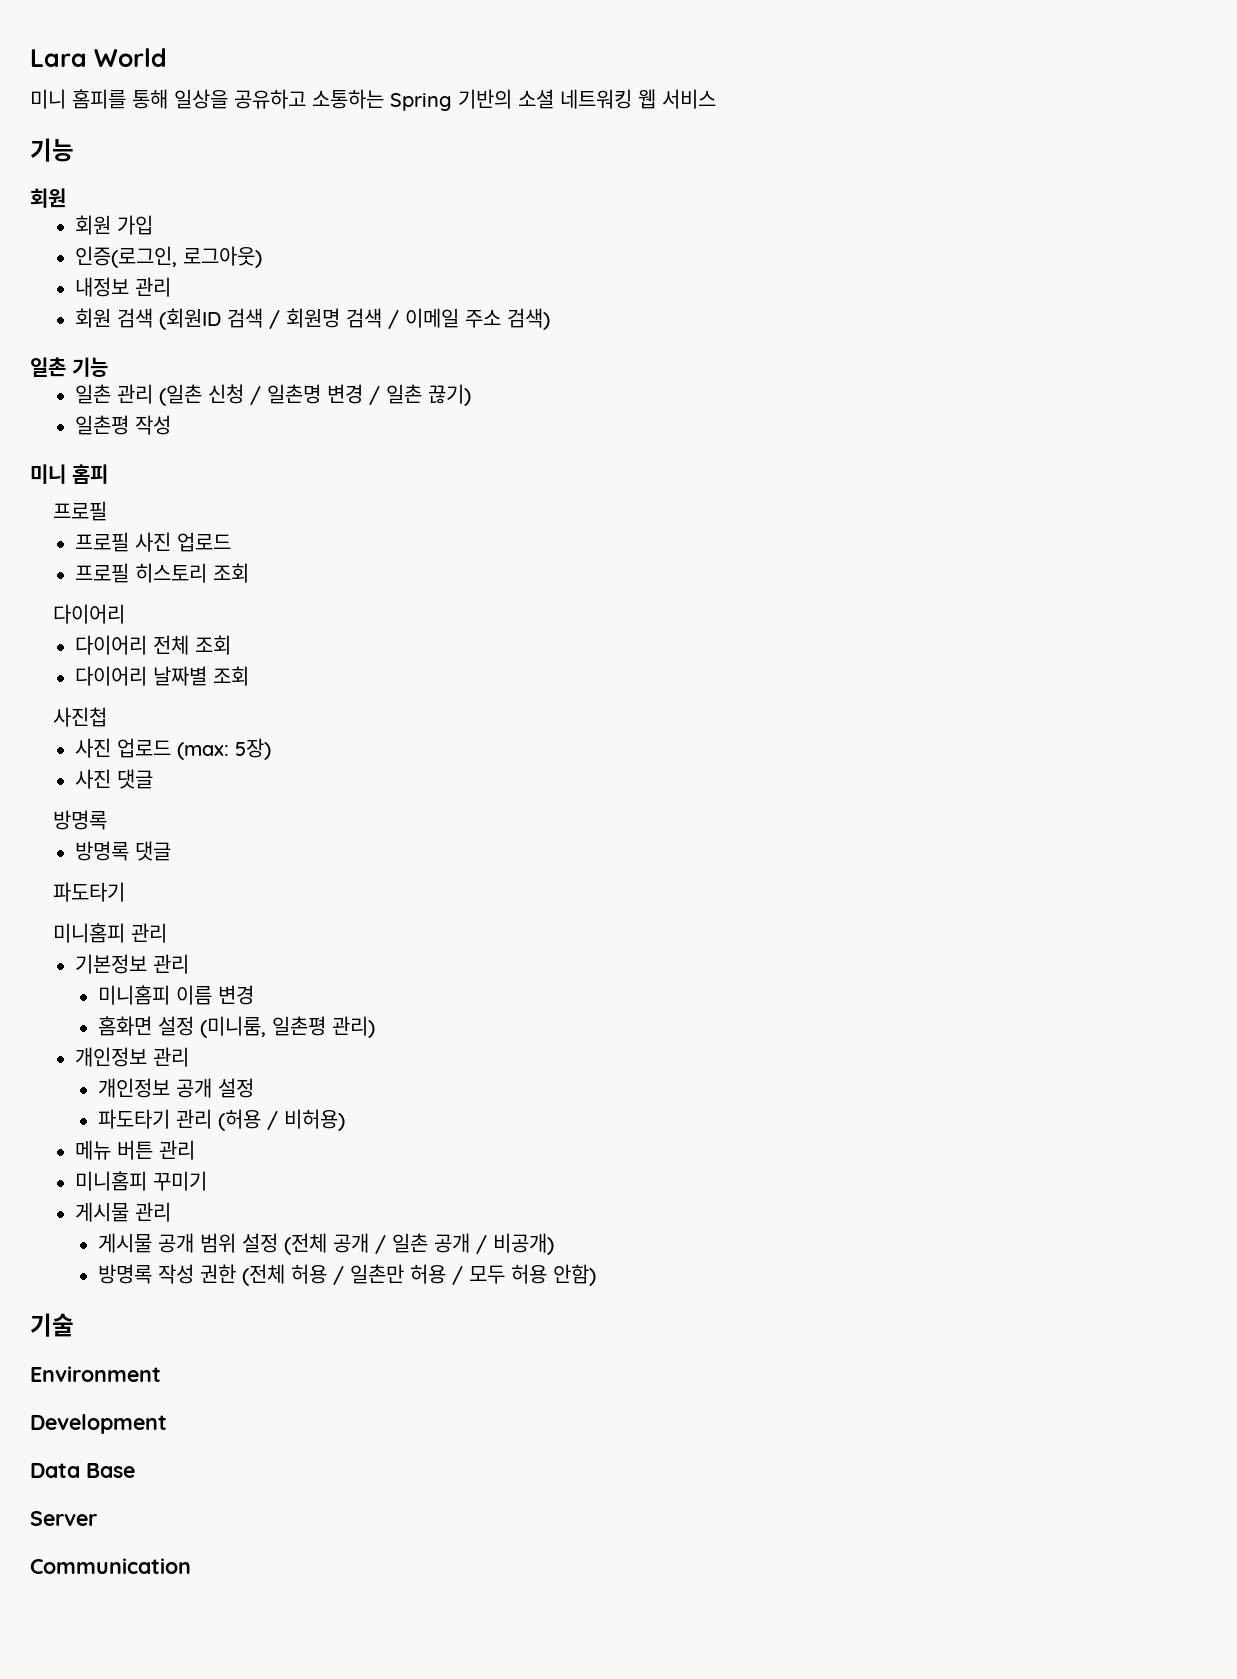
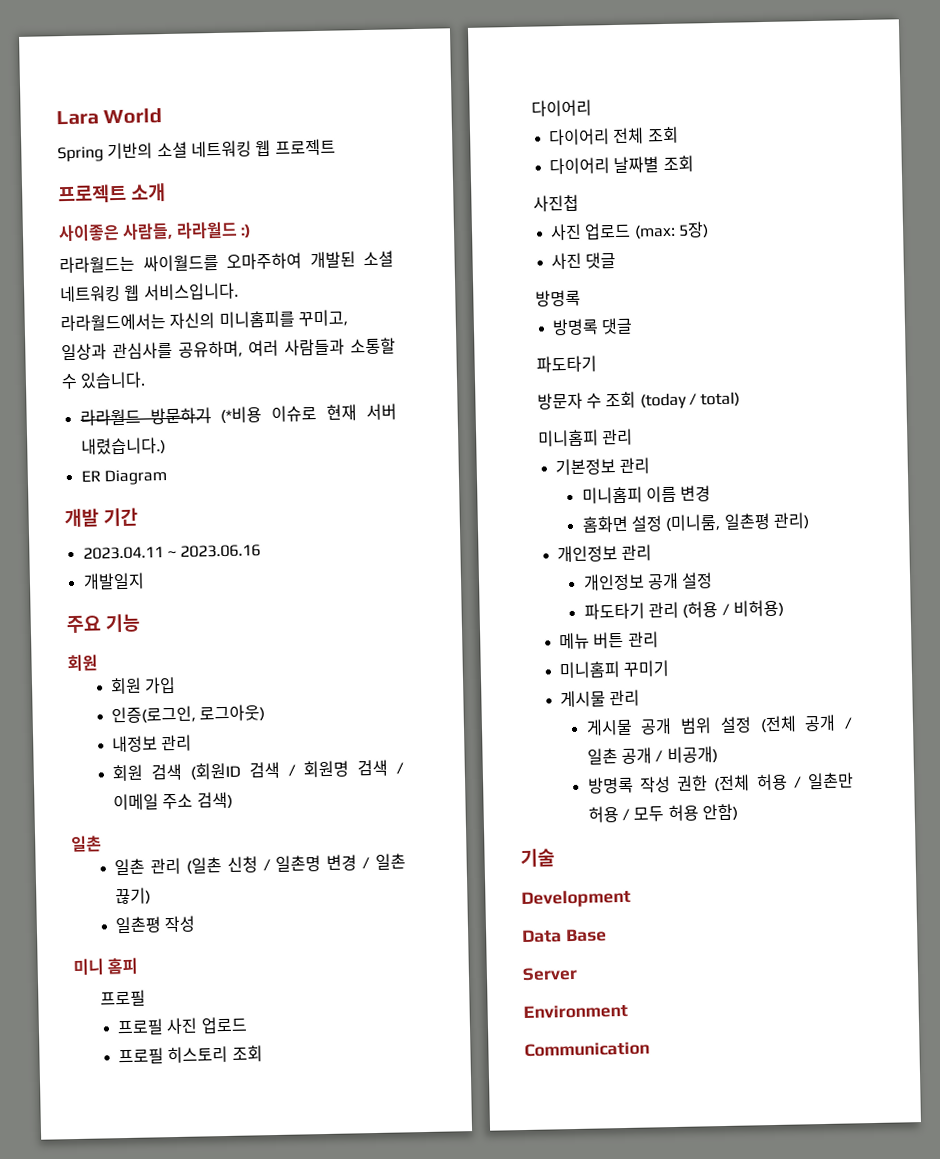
[30,89,384,109] 미니 홈피를 통해 일상을 공유하고 소통하는 -> (163, 116) none
[662,89,716,109] 서비스 // -> [274,138,336,156] [58,183,166,204] [58,221,252,243] [59,250,394,274] [60,282,239,303] [60,309,348,332] [61,337,396,361] [61,371,147,390] [79,403,397,426] [80,437,166,456] [80,469,168,486] [64,507,138,528] [82,544,262,560] [82,572,145,590] [66,615,101,634] 프로젝트 // 프로젝트 소개 // 사이좋은 사람들, 라라월드 :) // 라라월드는 싸이월드를 오마주하여 개발된 소셜 네트워킹 웹 서비스입니다. // 라라월드에서는 자신의 미니홈피를 꾸미고, 일상과 관심사를 공유하며, 여러 사람들과 소통할 수 있습니다. // 라라월드 방문하기 (*비용 이슈로 현재 서버 내렸습니다.) // ER Diagram // 개발 기간 // 2023.04.11 ~ 2023.06.16 // 개발일지 // 주요
[72,357,108,377] 기능 -> (102, 844) none
(126, 892) none -> [536,391,741,410] // 방문자 수 조회 (today / total)
[30,1366,161,1382] // Environment -> (555, 858) none
(97, 1518) none -> [523,1003,628,1020] // Environment

